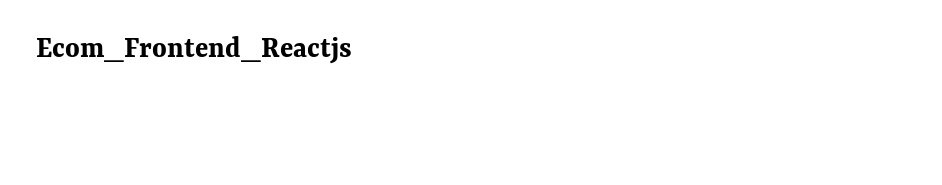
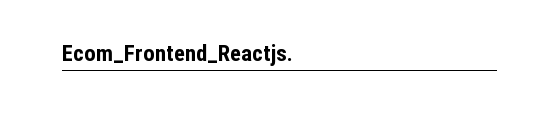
[36,36,352,64] Ecom_Frontend_Reactjs -> [62,44,293,66] Ecom_Frontend_Reactjs.

